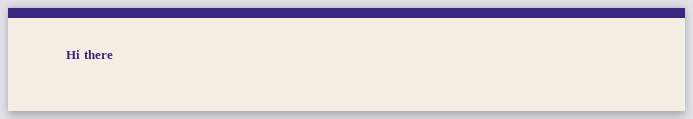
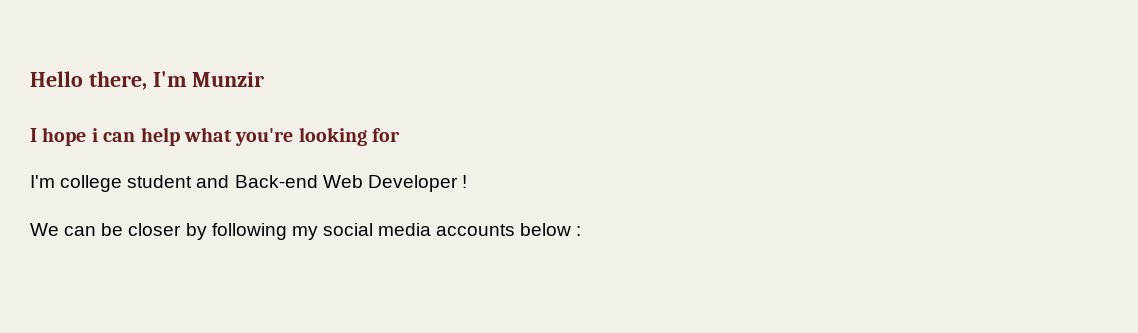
[66,50,113,59] Hi there -> [30,71,265,90] [30,127,401,146] [30,175,467,192] [30,223,582,240] Hello there, I'm Munzir // I hope i can help what you're looking for // I'm college student and Back-end Web Developer ! // We can be closer by following my social media accounts below :

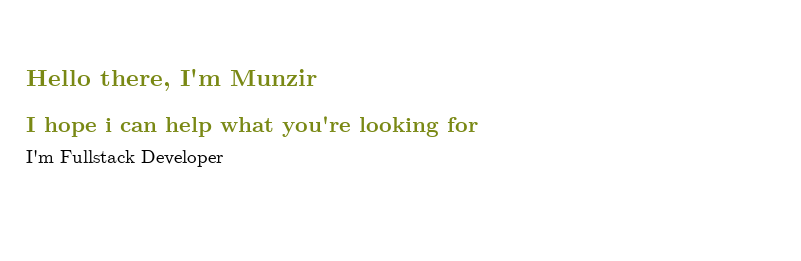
[60,175,467,192] [30,223,582,240] college student and Back-end Web Developer ! // We can be closer by following my social media accounts below : -> [60,150,223,167] Fullstack Developer

